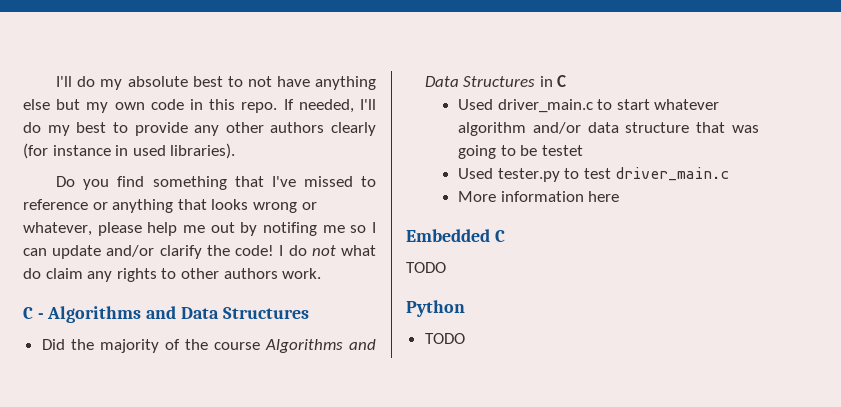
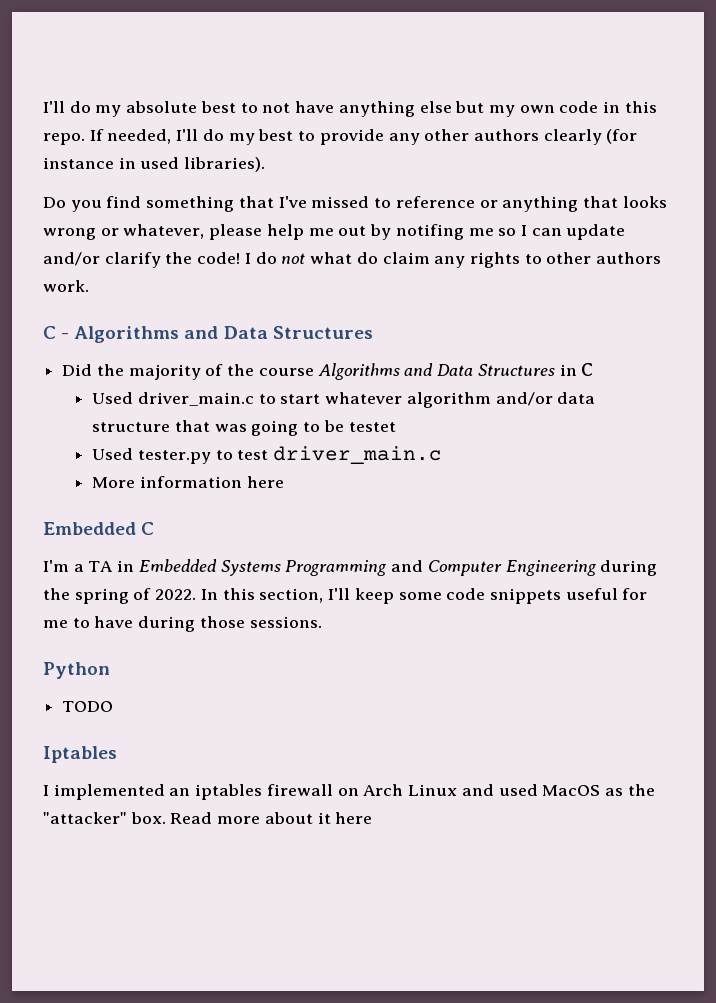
[406,262,446,273] [406,300,465,317] [424,333,465,344] TODO // Python // TODO -> [43,559,658,576] [43,588,648,604] [43,616,322,632] [43,662,110,679] [62,701,114,712] [43,746,117,763] [43,784,655,800] [43,812,373,824] I'm a TA in Embedded Systems Programming and Computer Engineering during the spring of 2022. In this section, I'll keep some code snippets useful for me to have during those sessions. // Python // TODO // Iptables // I implemented an iptables firewall on Arch Linux and used MacOS as the "attacker" box. Read more about it here

